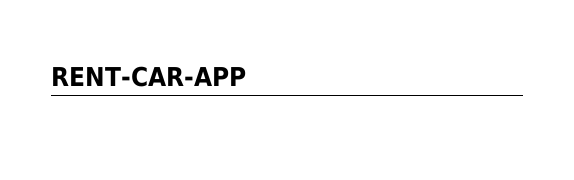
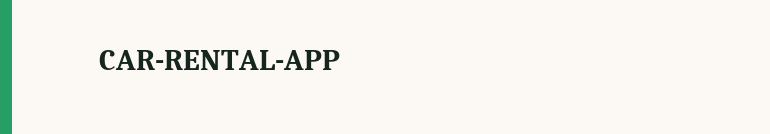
[51,66,246,87] RENT-CAR-APP -> [99,50,340,70] CAR-RENTAL-APP

